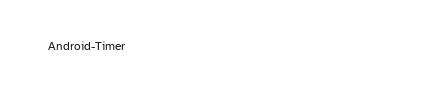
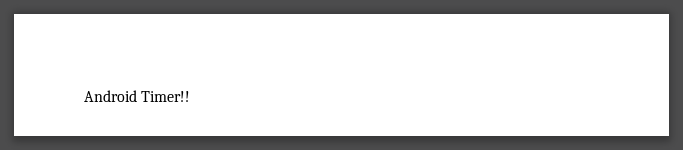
[48,41,126,50] Android-Timer -> [84,90,191,102] Android Timer!!

